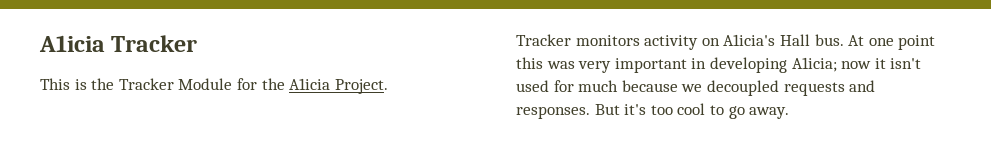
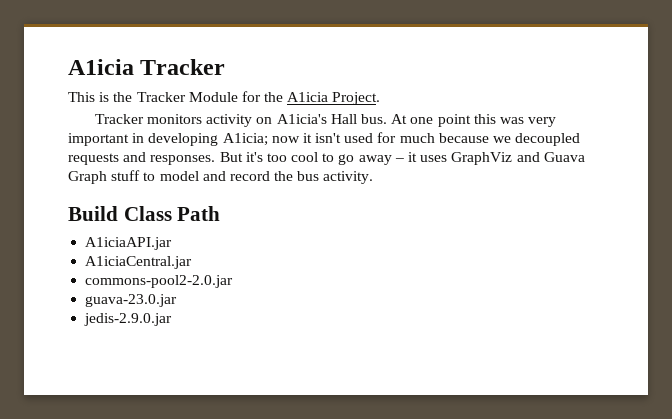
[749,107,790,119] away. -> [358,152,585,165] [68,170,374,184] [68,206,221,221] [85,237,173,250] [85,256,193,269] [85,275,234,288] [85,294,178,307] [84,313,173,326] away ‒ it uses GraphViz and Guava Graph stuff to model and record the bus activity. // Build Class Path // A1iciaAPI.jar // A1iciaCentral.jar // commons-pool2-2.0.jar // guava-23.0.jar // jedis-2.9.0.jar

